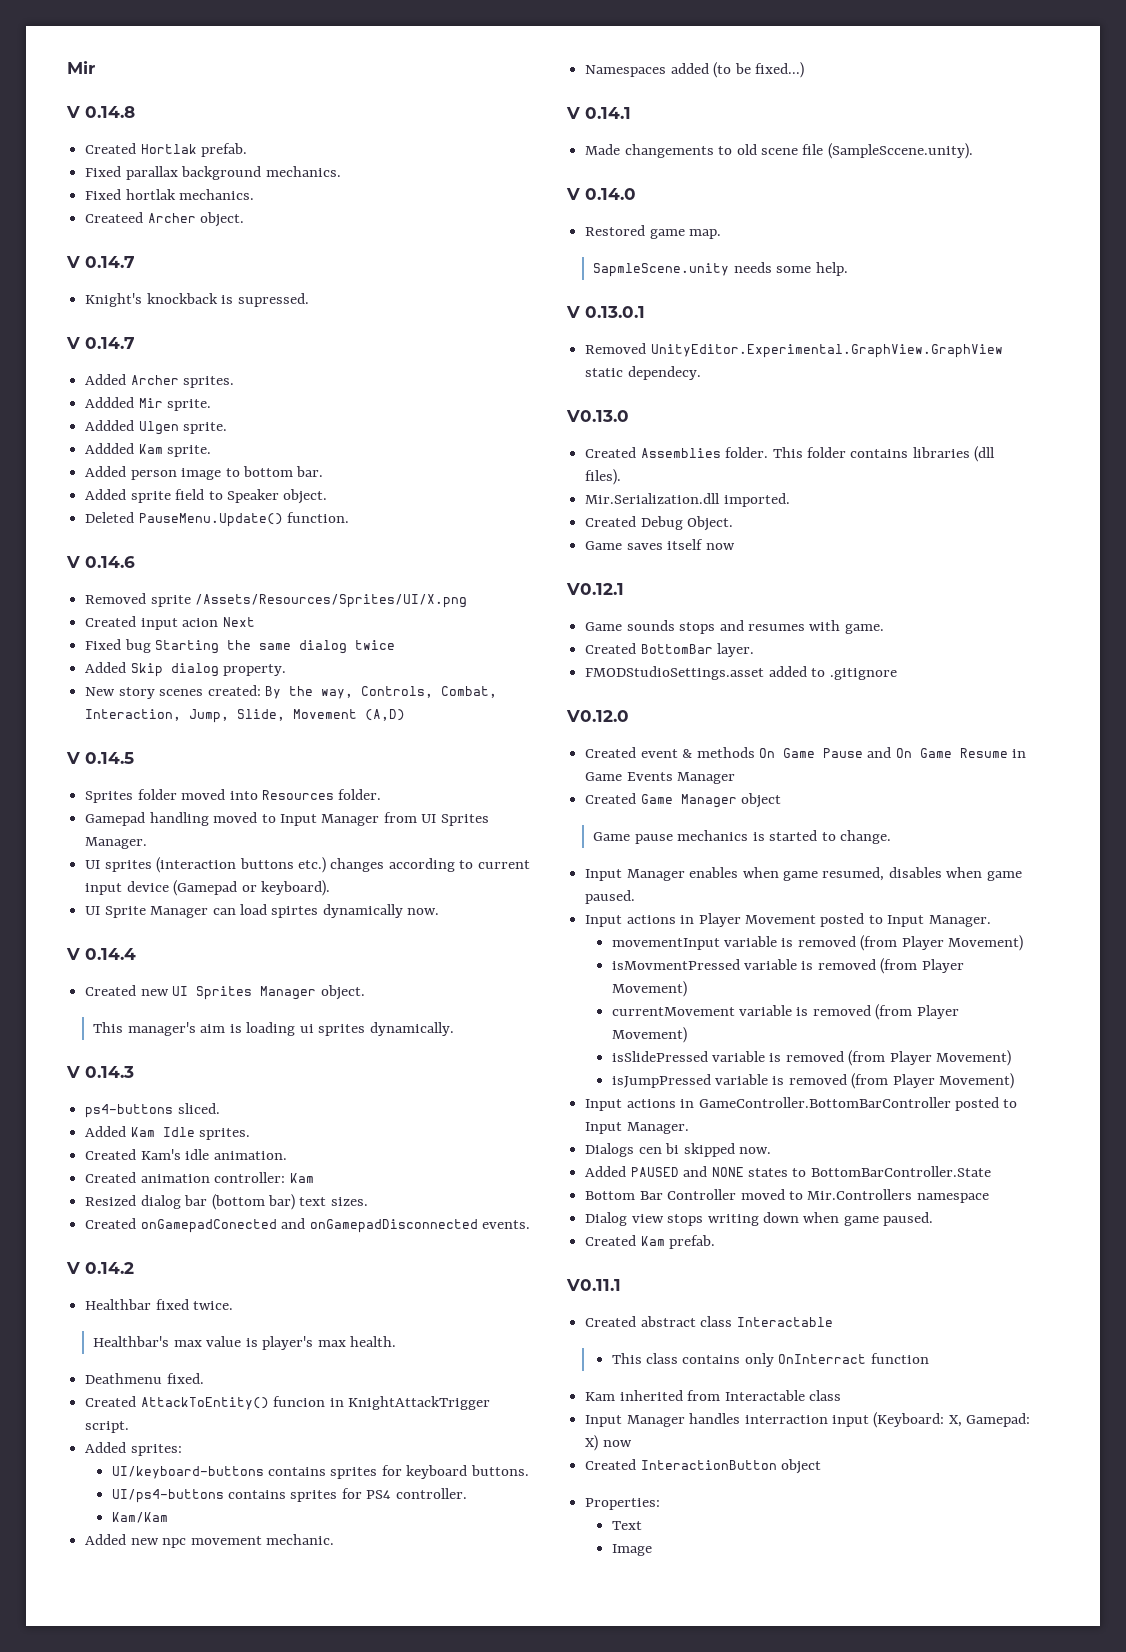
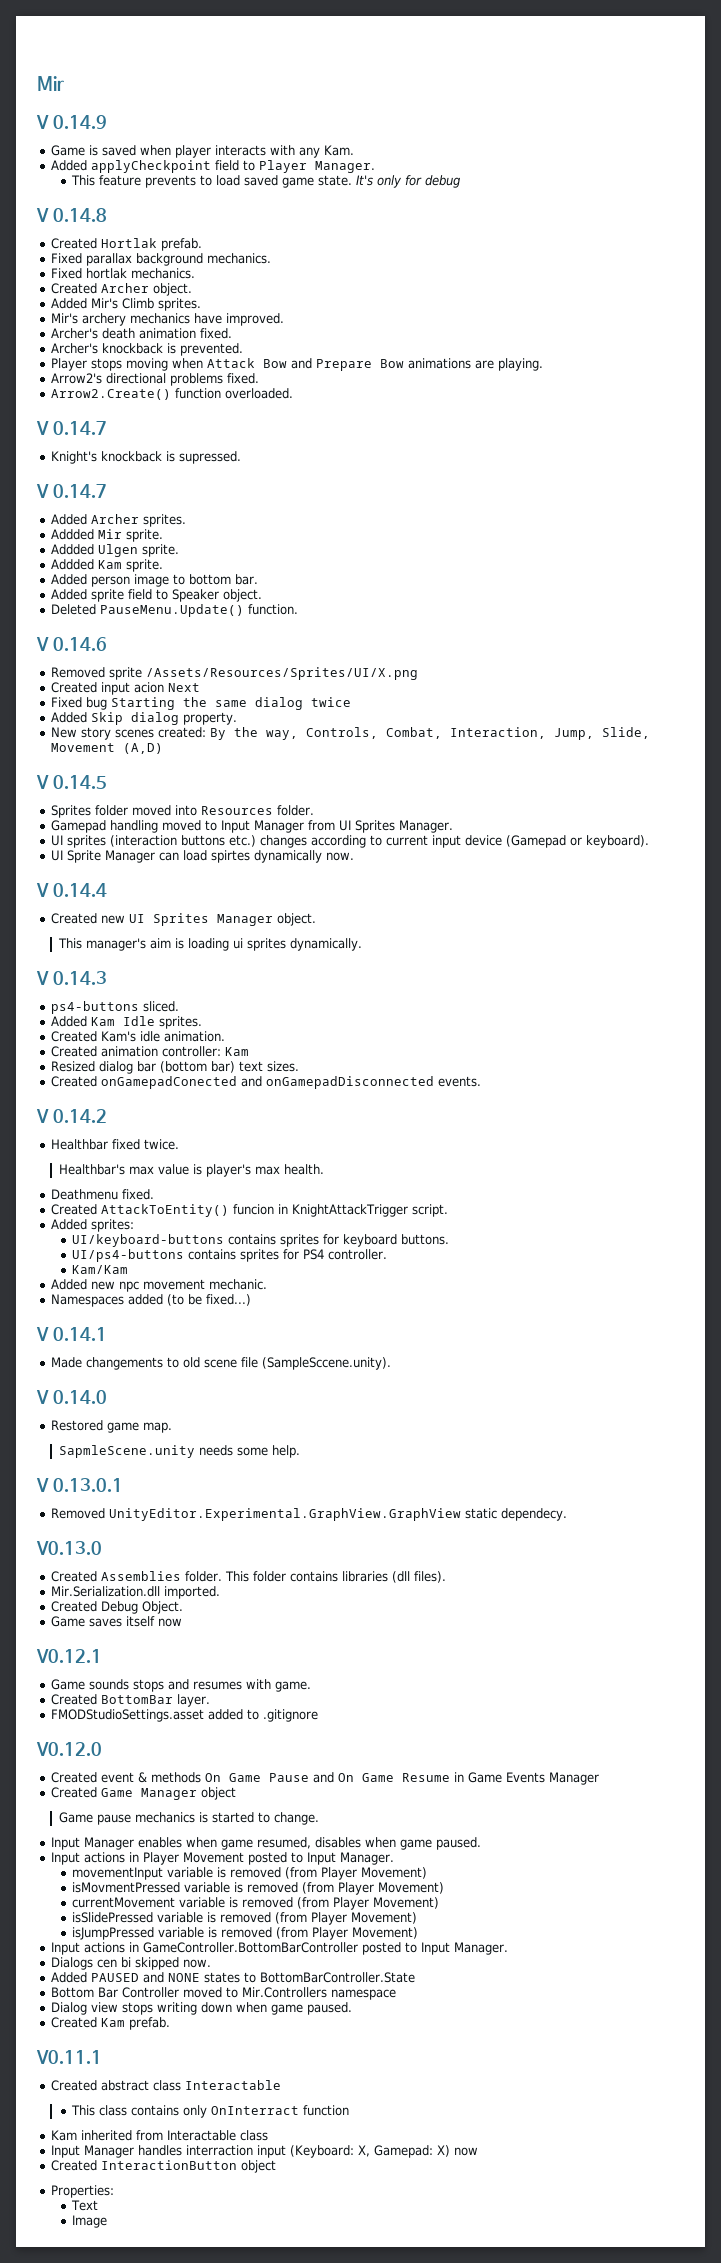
[67,61,95,74] Mir -> [37,76,64,91] [36,115,107,129] [50,145,354,158] [50,160,375,173] [71,175,461,188] Mir // V 0.14.9 // Game is saved when player interacts with any Kam. // Added applyCheckpoint field to Player Manager. // This feature prevents to load saved game state. It's only for debug
[85,212,144,223] Createed -> [50,283,97,294] Created
(245, 219) none -> [50,298,201,311] [50,313,284,326] [50,328,232,339] [50,343,243,356] [50,358,543,371] [50,373,259,386] [50,388,293,400] // Added Mir's Climb sprites. // Mir's archery mechanics have improved. // Archer's death animation fixed. // Archer's knockback is prevented. // Player stops moving when Attack Bow and Prepare Bow animations are playing. // Arrow2's directional problems fixed. // Arrow2.Create() function overloaded.

